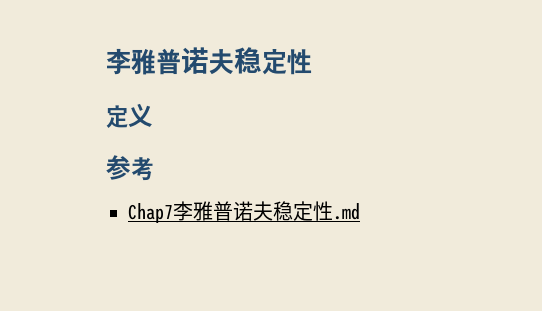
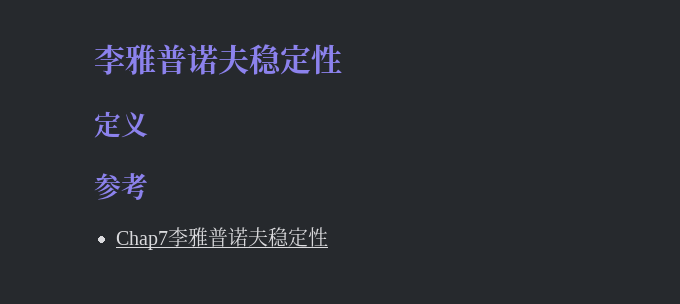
[333,203,360,220] .md -> (328, 237) none

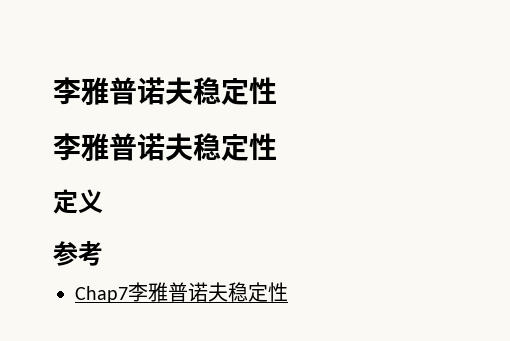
[94,44,342,75] 李雅普诺夫稳定性 -> [53,77,277,105] [53,133,277,161] 李雅普诺夫稳定性 // 李雅普诺夫稳定性

